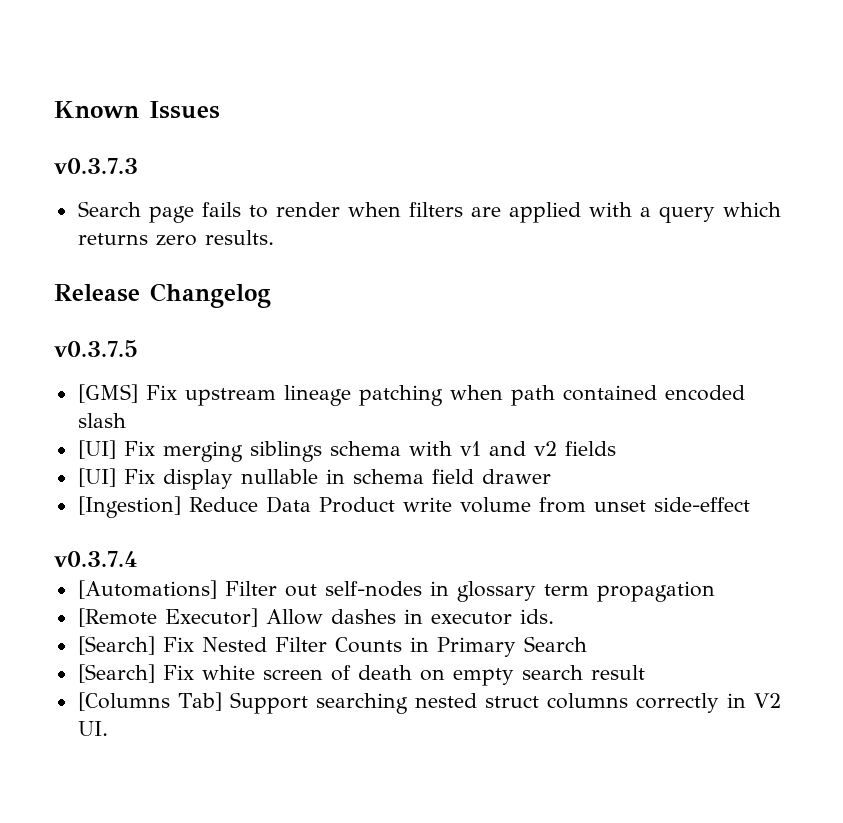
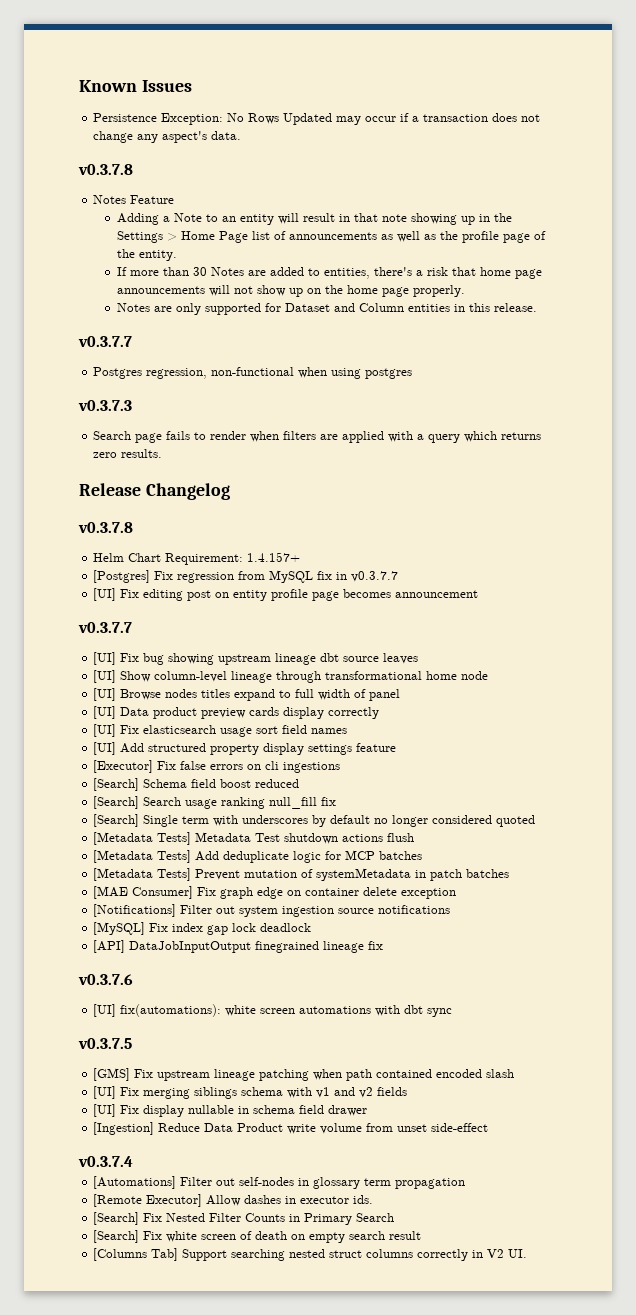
(220, 110) none -> [93,113,541,125] [93,131,242,143] [78,164,133,175] [93,195,175,204] [116,213,512,225] [116,231,546,243] [116,249,177,261] [116,267,542,279] [116,285,465,297] [116,303,537,315] [78,336,132,347] [93,367,413,379] // Persistence Exception: No Rows Updated may occur if a transaction does not change any aspect's data. // v0.3.7.8 // Notes Feature // Adding a Note to an entity will result in that note showing up in the Settings > Home Page list of announcements as well as the profile page of the entity. // If more than 30 Notes are added to entities, there's a risk that home page announcements will not show up on the home page properly. // Notes are only supported for Dataset and Column entities in this release. // v0.3.7.7 // Postgres regression, non-functional when using postgres
(271, 295) none -> [78,522,133,533] [93,552,301,565] [93,570,399,583] [93,588,479,601] [78,622,132,633] [93,652,419,665] [93,670,489,683] [93,688,401,701] [93,706,380,719] [93,724,348,737] [93,742,397,755] [93,760,341,773] [93,778,300,791] [93,796,337,809] [93,814,536,827] [93,832,415,845] [93,850,423,863] [93,868,510,881] [93,886,457,899] [93,904,451,917] [93,922,312,935] [93,940,384,953] [78,974,133,985] [93,1004,453,1017] // v0.3.7.8 // Helm Chart Requirement: 1.4.157+ // [Postgres] Fix regression from MySQL fix in v0.3.7.7 // [UI] Fix editing post on entity profile page becomes announcement // v0.3.7.7 // [UI] Fix bug showing upstream lineage dbt source leaves // [UI] Show column-level lineage through transformational home node // [UI] Browse nodes titles expand to full width of panel // [UI] Data product preview cards display correctly // [UI] Fix elasticsearch usage sort field names // [UI] Add structured property display settings feature // [Executor] Fix false errors on cli ingestions // [Search] Schema field boost reduced // [Search] Search usage ranking null_fill fix // [Search] Single term with underscores by default no longer considered quoted // [Metadata Tests] Metadata Test shutdown actions flush // [Metadata Tests] Add deduplicate logic for MCP batches // [Metadata Tests] Prevent mutation of systemMetadata in patch batches // [MAE Consumer] Fix graph edge on container delete exception // [Notifications] Filter out system ingestion source notifications // [MySQL] Fix index gap lock deadlock // [API] DataJobInputOutput finegrained lineage fix // v0.3.7.6 // [UI] fix(automations): white screen automations with dbt sync

